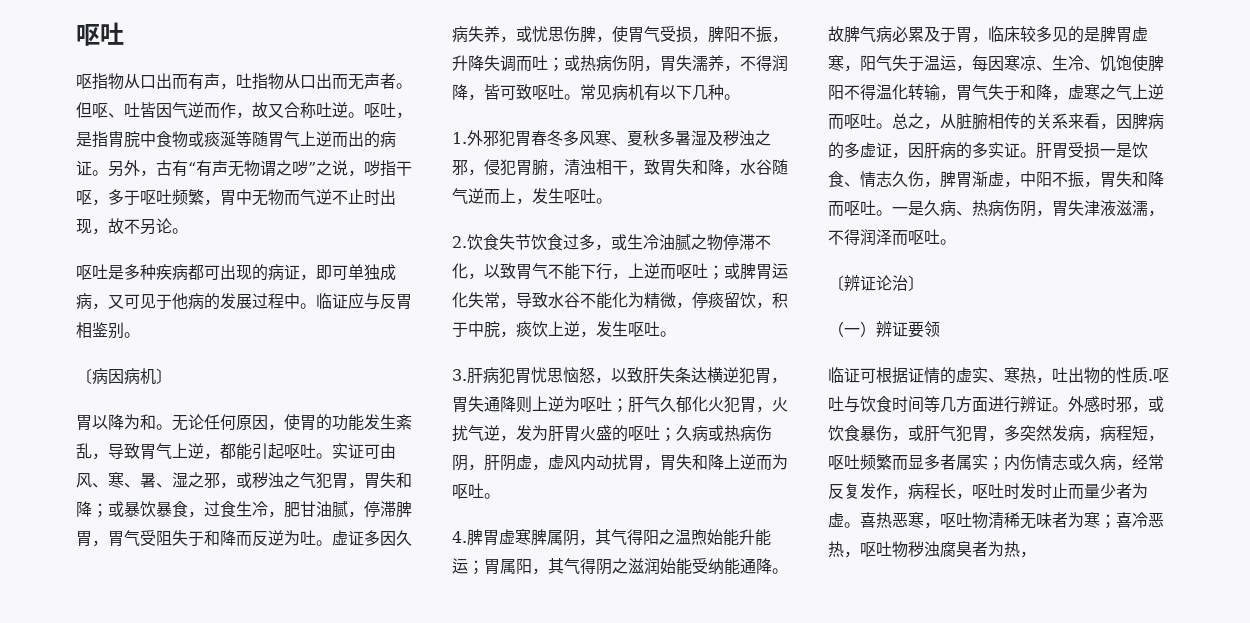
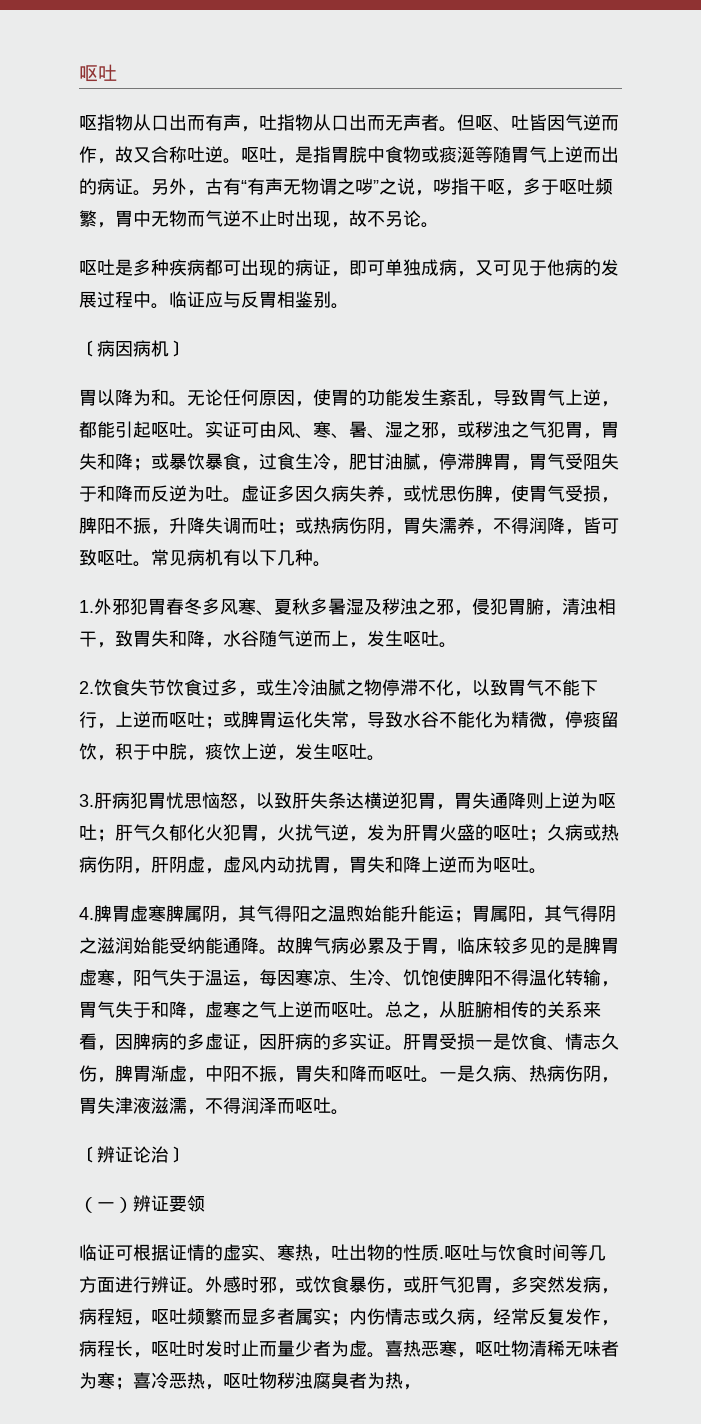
[108,131,124,148] 胄 -> [331,146,349,163] 胃

